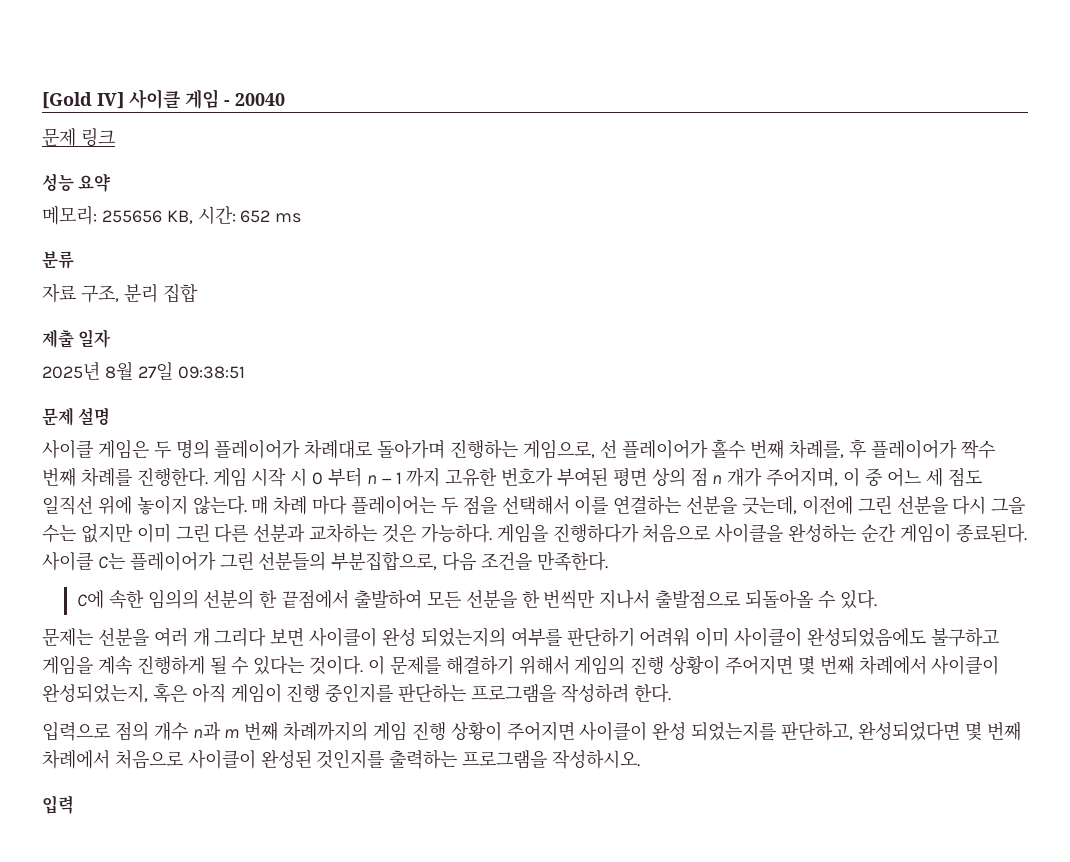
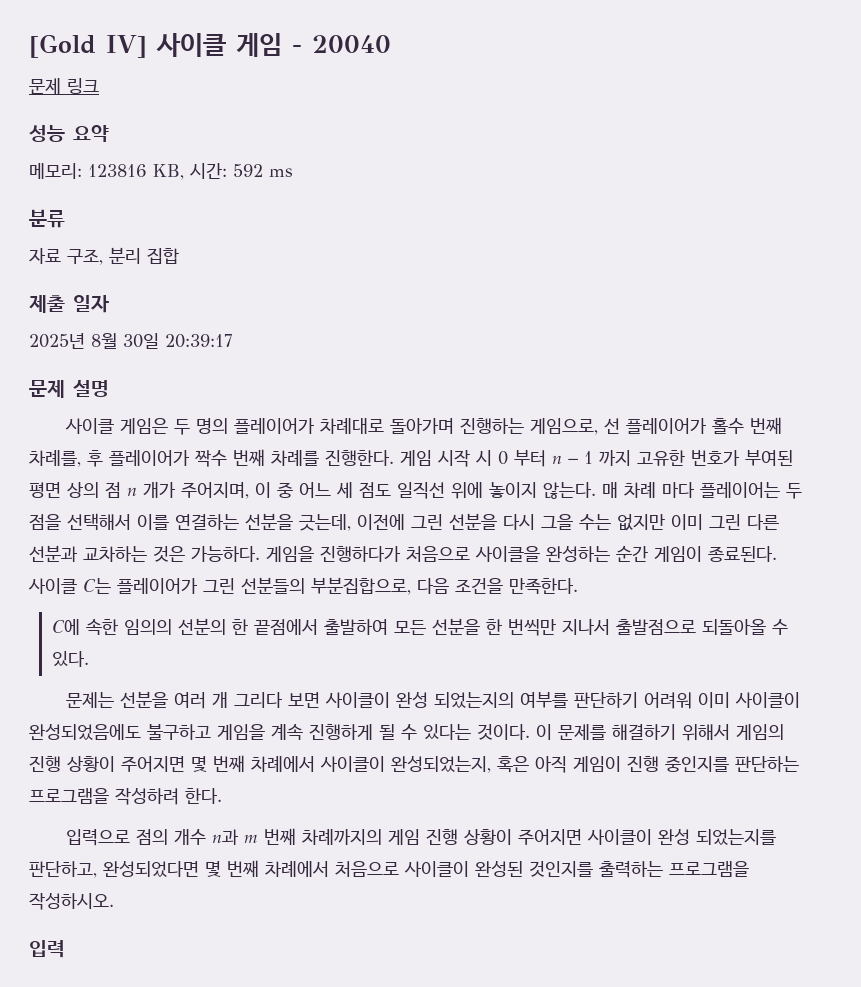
[101,210,162,223] 255656 -> [88,164,147,177] 123816
[240,210,271,223] 652 -> [233,164,263,177] 592
[137,362,245,380] 27일 09:38:51 -> [123,333,232,349] 30일 20:39:17

